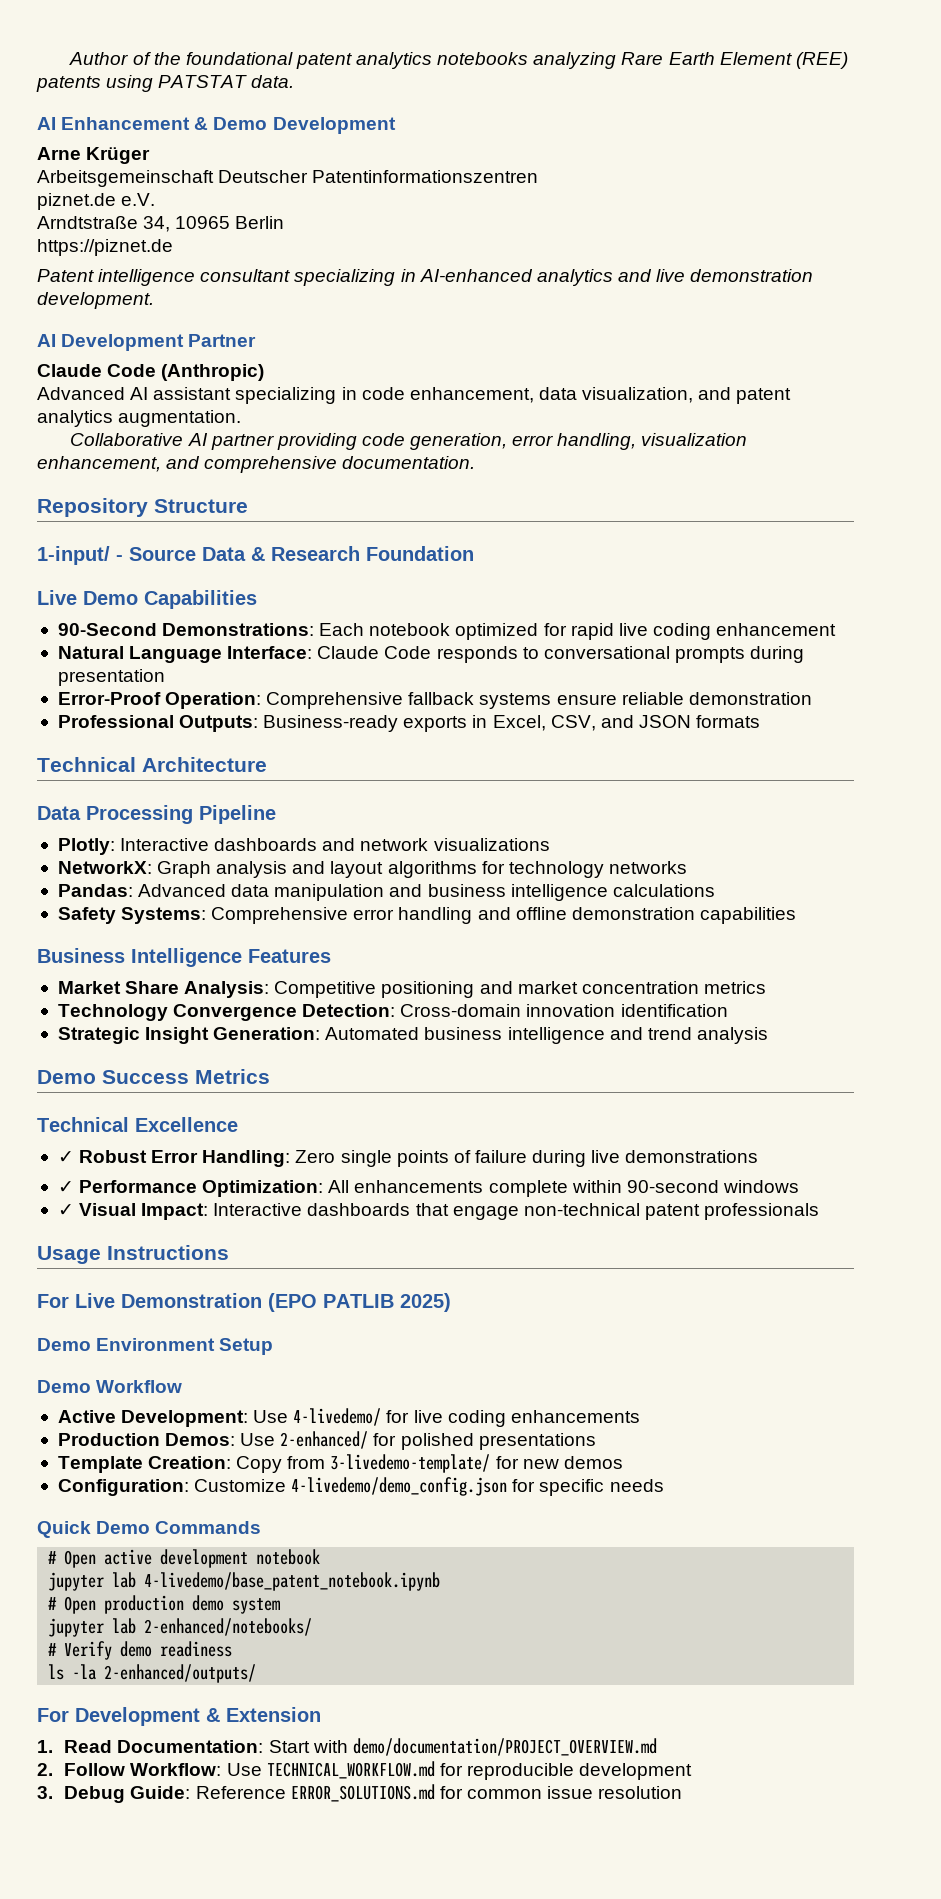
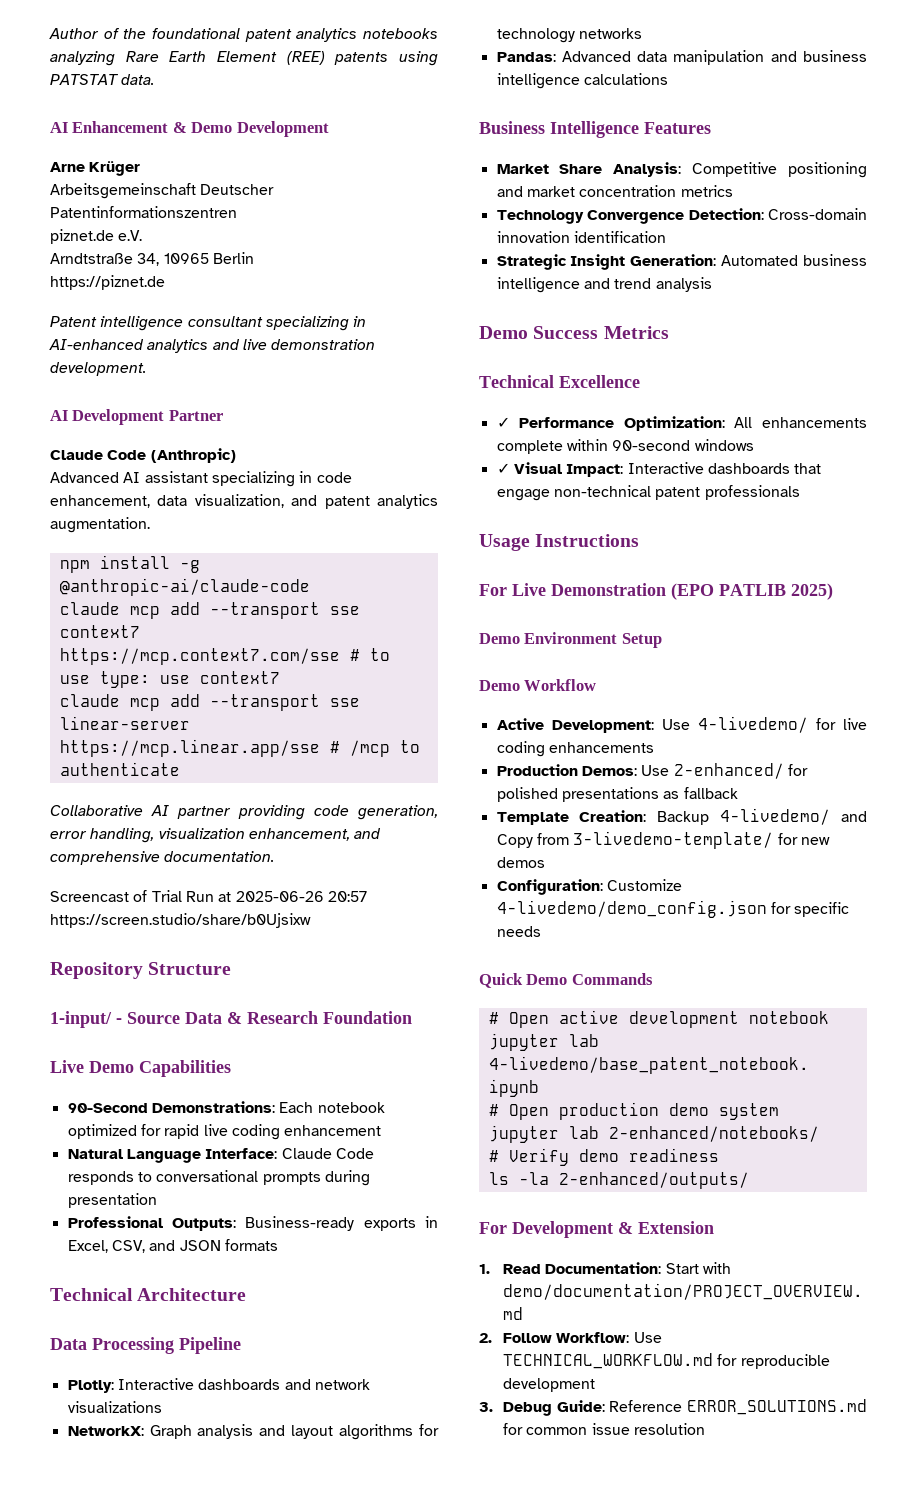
(242, 418) none -> [59,555,200,573] [59,578,310,596] [59,602,360,619] [59,625,140,638] [59,648,390,665] [59,671,280,688] [59,694,360,711] [59,716,190,730] [59,739,420,757] [59,762,180,776] // npm install -g @anthropic-ai/claude-code // claude mcp add --transport sse context7 https://mcp.context7.com/sse # to use type: use context7 // claude mcp add --transport sse linear-server https://mcp.linear.app/sse # /mcp to authenticate
(476, 462) none -> [50,890,367,902] [50,913,311,928] // Screencast of Trial Run at 2025-06-26 20:57 https://screen.studio/share/b0Ujsixw
[57,692,812,709] // Error-Proof Operation: Comprehensive fallback systems ensure reliable demonstration -> (157, 1200) none
[57,907,796,924] // Safety Systems: Comprehensive error handling and offline demonstration capabilities -> (668, 79) none
[57,1150,759,1167] // ✓ Robust Error Handling: Zero single points of failure during live demonstrations -> (640, 381) none
(596, 1441) none -> [663,787,738,799] as fallback
(232, 1462) none -> [657,808,867,825] Backup 4-livedemo/ and

